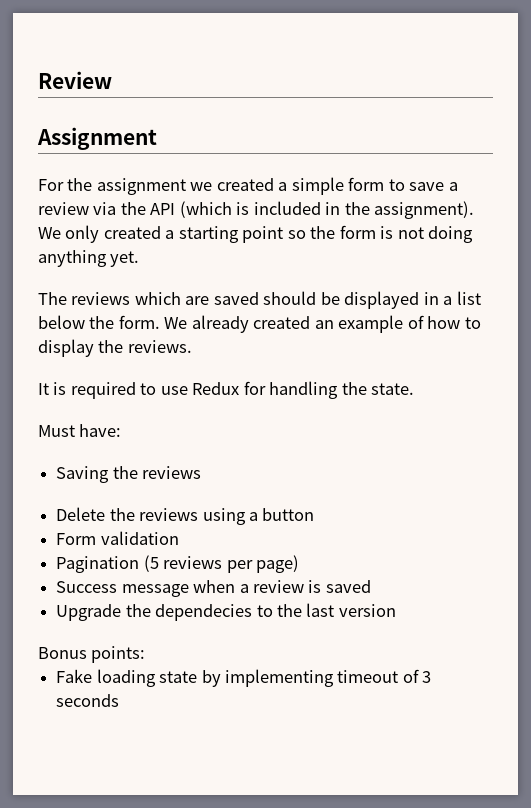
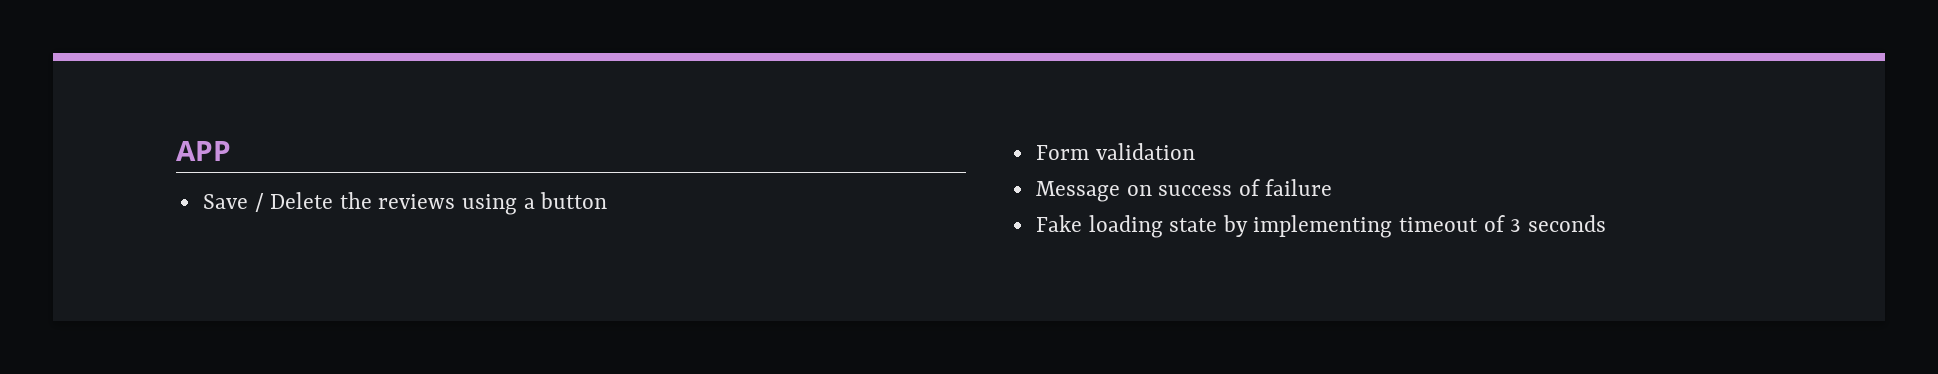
[38,71,112,89] [37,127,157,150] [38,177,458,195] [38,201,475,219] [38,225,474,243] [38,250,140,267] [38,291,481,309] [38,315,481,333] [38,339,192,357] [38,381,415,399] [38,424,122,437] [56,466,202,483] Review // Assignment // For the assignment we created a simple form to save a review via the API (which is included in the assignment). We only created a starting point so the form is not doing anything yet. // The reviews which are saved should be displayed in a list below the form. We already created an example of how to display the reviews. // It is required to use Redux for handling the state. // Must have: // Saving the reviews // -> [176,141,231,161] [202,193,264,212] APP // Save /
[56,555,299,573] [56,580,371,597] [56,603,396,621] [38,646,146,663] Pagination (5 reviews per page) // Success message when a review is saved // Upgrade the dependecies to the last version // Bonus points: -> [1035,179,1333,202] Message on success of failure

